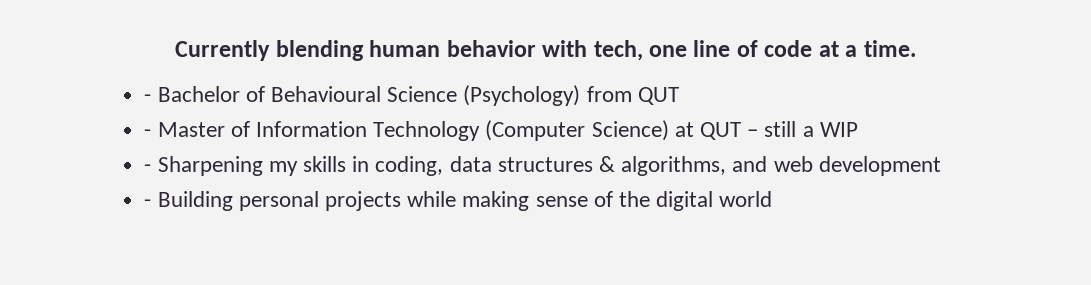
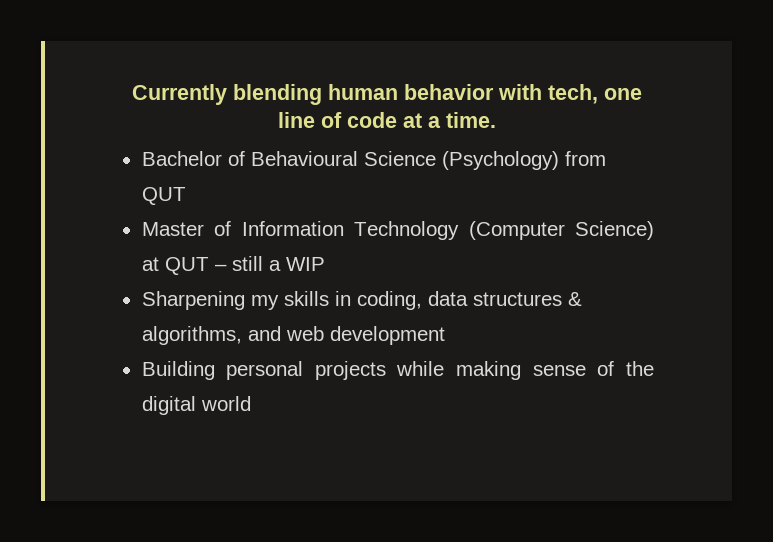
[144,94,152,102] - -> (496, 120) none
[144,129,152,137] - -> (186, 196) none
[144,164,152,172] - -> (325, 264) none
[144,199,152,207] - -> (445, 335) none

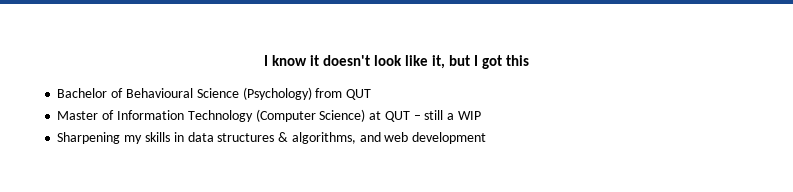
[131,84,642,105] [277,112,496,128] Currently blending human behavior with tech, one line of code at a time. -> [264,55,529,69] I know it doesn't look like it, but I got this
[356,291,422,310] coding, -> (184, 137) none
[141,361,654,380] [141,396,251,415] // Building personal projects while making sense of the digital world -> (487, 138) none

